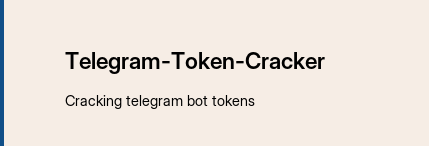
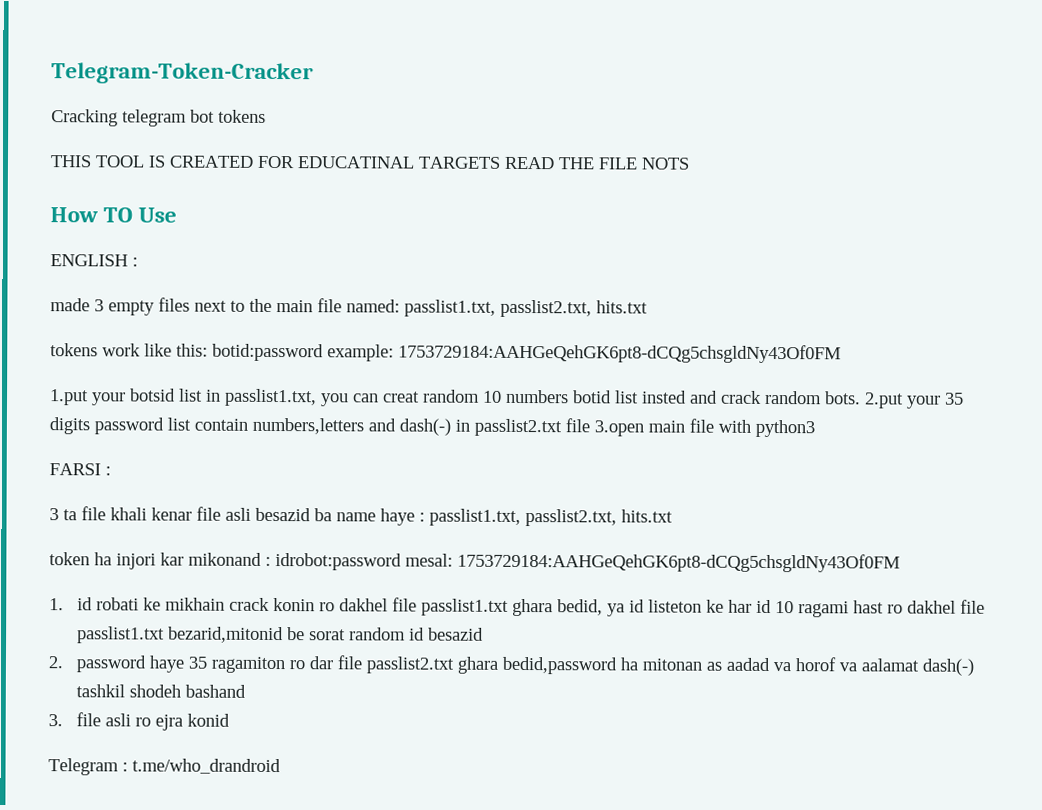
(255, 100) none -> [50,155,689,170] [50,207,178,223] [50,254,138,267] [50,297,648,318] [50,343,841,364] [49,388,964,409] [49,417,815,438] [49,463,111,476] [49,506,673,527] [49,552,900,573] [49,597,986,618] [77,626,485,644] [48,655,975,676] [76,684,247,698] [48,712,231,731] [48,758,281,776] // THIS TOOL IS CREATED FOR EDUCATINAL TARGETS READ THE FILE NOTS // How TO Use // ENGLISH : // made 3 empty files next to the main file named: passlist1.txt, passlist2.txt, hits.txt // tokens work like this: botid:password example: 1753729184:AAHGeQehGK6pt8-dCQg5chsgldNy43Of0FM // 1.put your botsid list in passlist1.txt, you can creat random 10 numbers botid list insted and crack random bots. 2.put your 35 digits password list contain numbers,letters and dash(-) in passlist2.txt file 3.open main file with python3 // FARSI : // 3 ta file khali kenar file asli besazid ba name haye : passlist1.txt, passlist2.txt, hits.txt // token ha injori kar mikonand : idrobot:password mesal: 1753729184:AAHGeQehGK6pt8-dCQg5chsgldNy43Of0FM // 1. id robati ke mikhain crack konin ro dakhel file passlist1.txt ghara bedid, ya id listeton ke har id 10 ragami hast ro dakhel file passlist1.txt bezarid,mitonid be sorat random id besazid // 2. password haye 35 ragamiton ro dar file passlist2.txt ghara bedid,password ha mitonan as aadad va horof va aalamat dash(-) tashkil shodeh bashand // 3. file asli ro ejra konid // Telegram : t.me/who_drandroid

